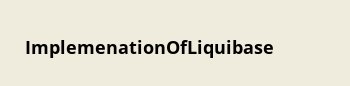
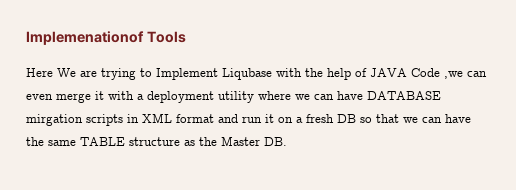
[25,40,274,58] ImplemenationOfLiquibase -> [26,31,186,45] [26,68,487,80] [26,91,441,103] [26,113,471,126] [26,136,287,146] Implemenationof Tools // Here We are trying to Implement Liqubase with the help of JAVA Code ,we can even merge it with a deployment utility where we can have DATABASE mirgation scripts in XML format and run it on a fresh DB so that we can have the same TABLE structure as the Master DB.

